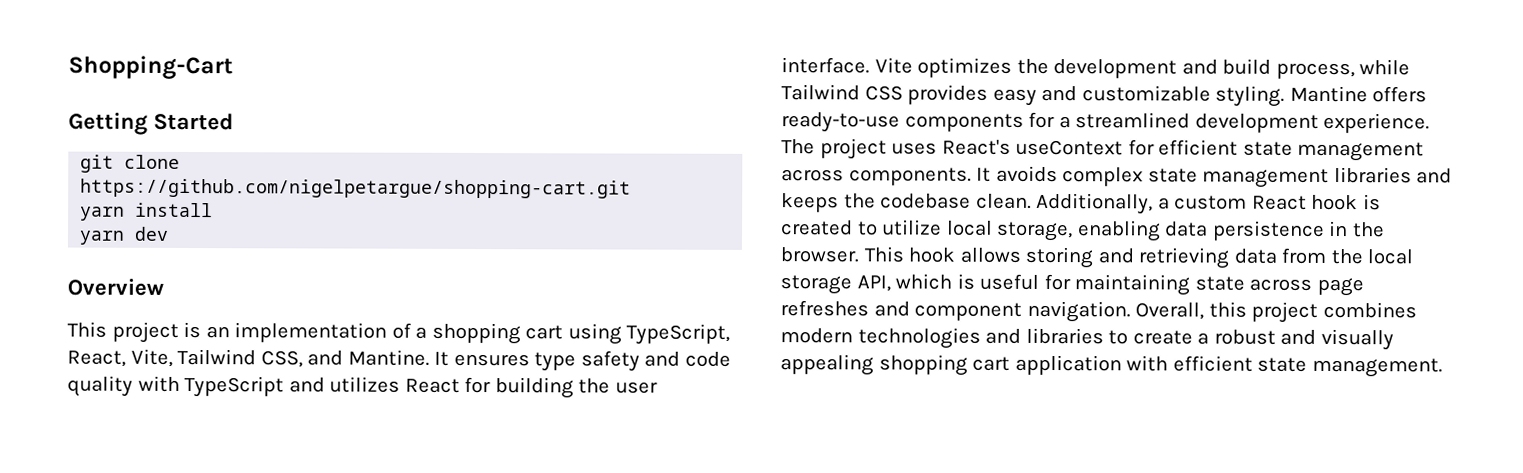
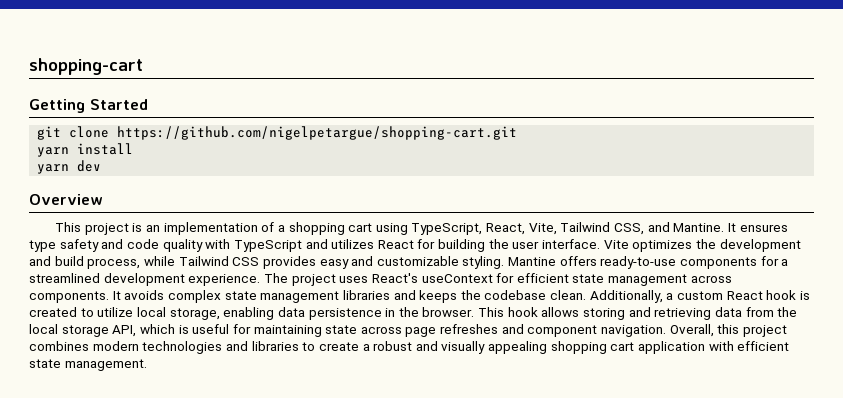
[68,55,233,80] Shopping-Cart -> [29,58,143,75] shopping-cart

